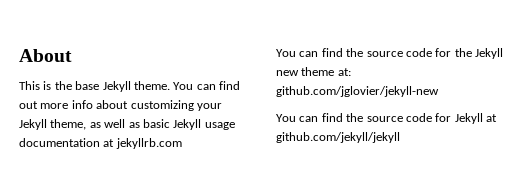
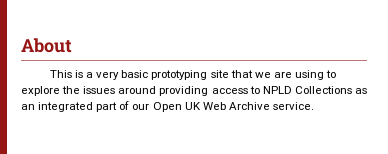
[54,81,240,92] [19,100,222,111] [19,119,235,130] [19,138,182,149] [276,48,503,59] [276,67,351,76] [276,86,439,97] [276,113,497,124] [276,132,400,143] the base Jekyll theme. You can find out more info about customizing your Jekyll theme, as well as basic Jekyll usage documentation at jekyllrb.com // You can find the source code for the Jekyll new theme at: github.com/jglovier/jekyll-new // You can find the source code for Jekyll at github.com/jekyll/jekyll -> [86,70,337,80] [21,86,367,96] [21,101,314,112] a very basic prototyping site that we are using to explore the issues around providing access to NPLD Collections as an integrated part of our Open UK Web Archive service.

